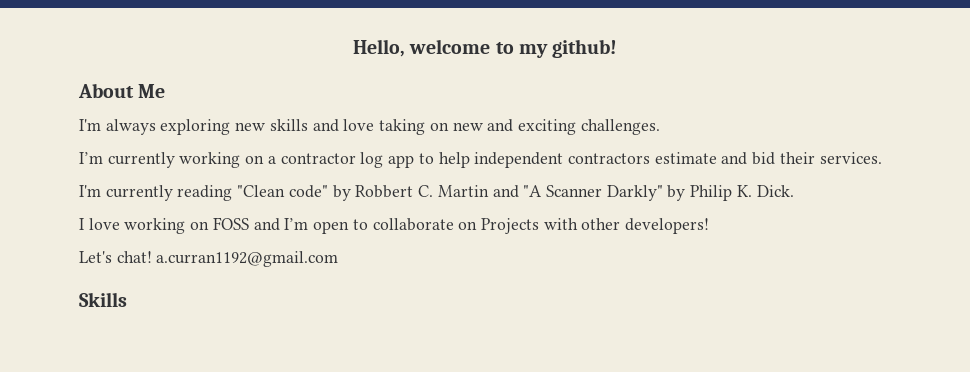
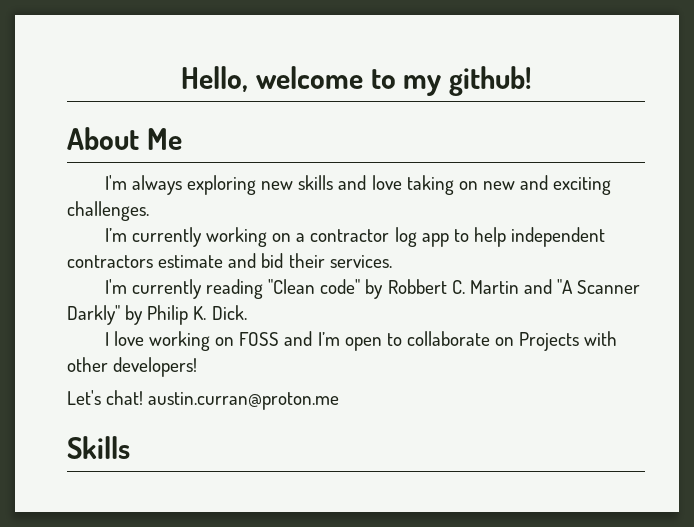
[156,251,339,267] a.curran1192@gmail.com -> [148,392,340,410] austin.curran@proton.me

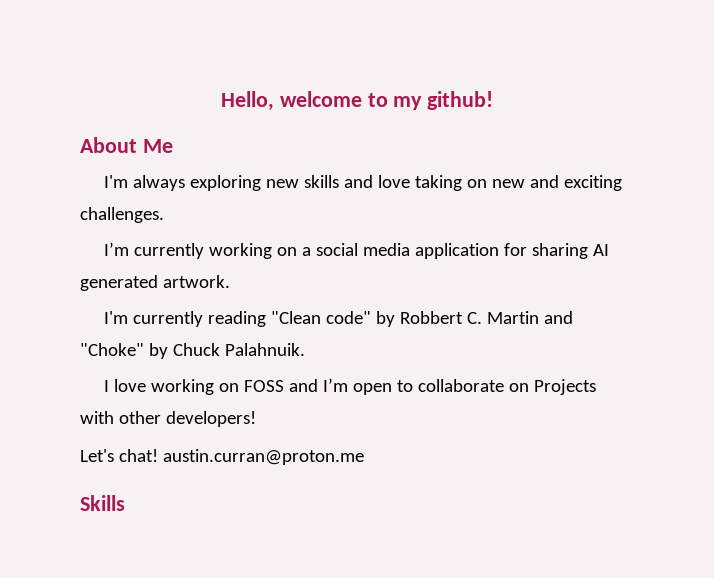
[310,227,606,247] [67,253,392,268] contractor log app to help independent contractors estimate and bid their services. -> [316,243,610,259] [80,275,230,291] social media application for sharing AI generated artwork.
[557,279,641,294] [67,305,247,325] "A Scanner Darkly" by Philip K. Dick. -> [80,343,305,359] "Choke" by Chuck Palahnuik.

